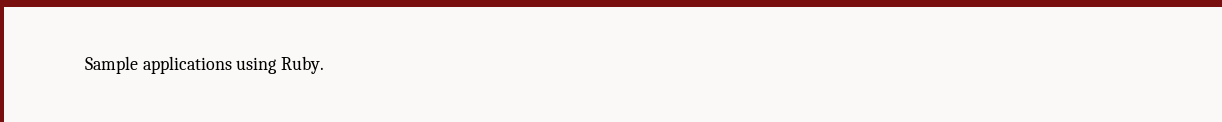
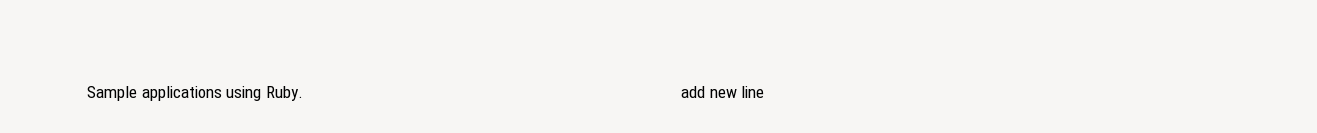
(325, 65) none -> [681,86,765,98] // add new line

